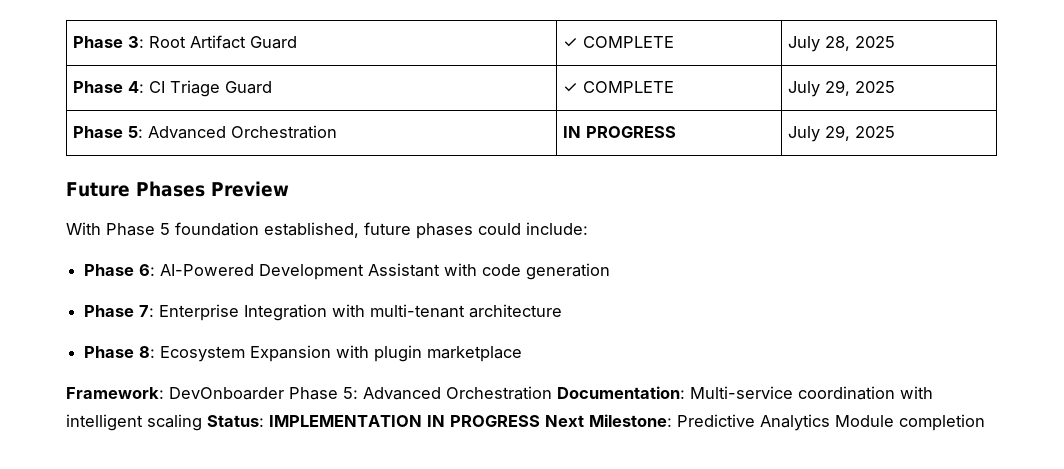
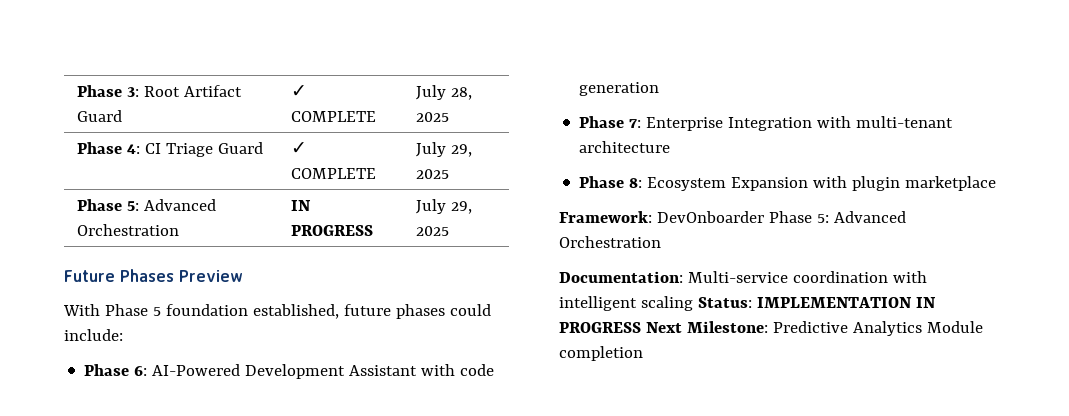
(552, 393) none -> (661, 242) //

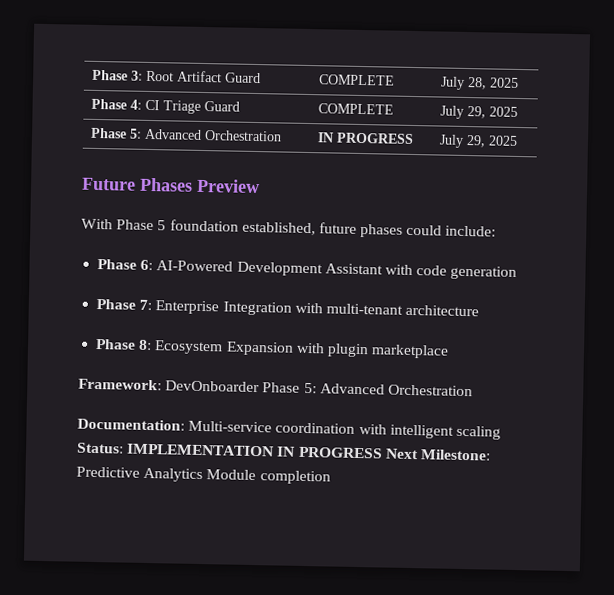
[291,85,308,97] ✓ -> (261, 78) none
[291,142,308,154] ✓ -> (240, 106) none

